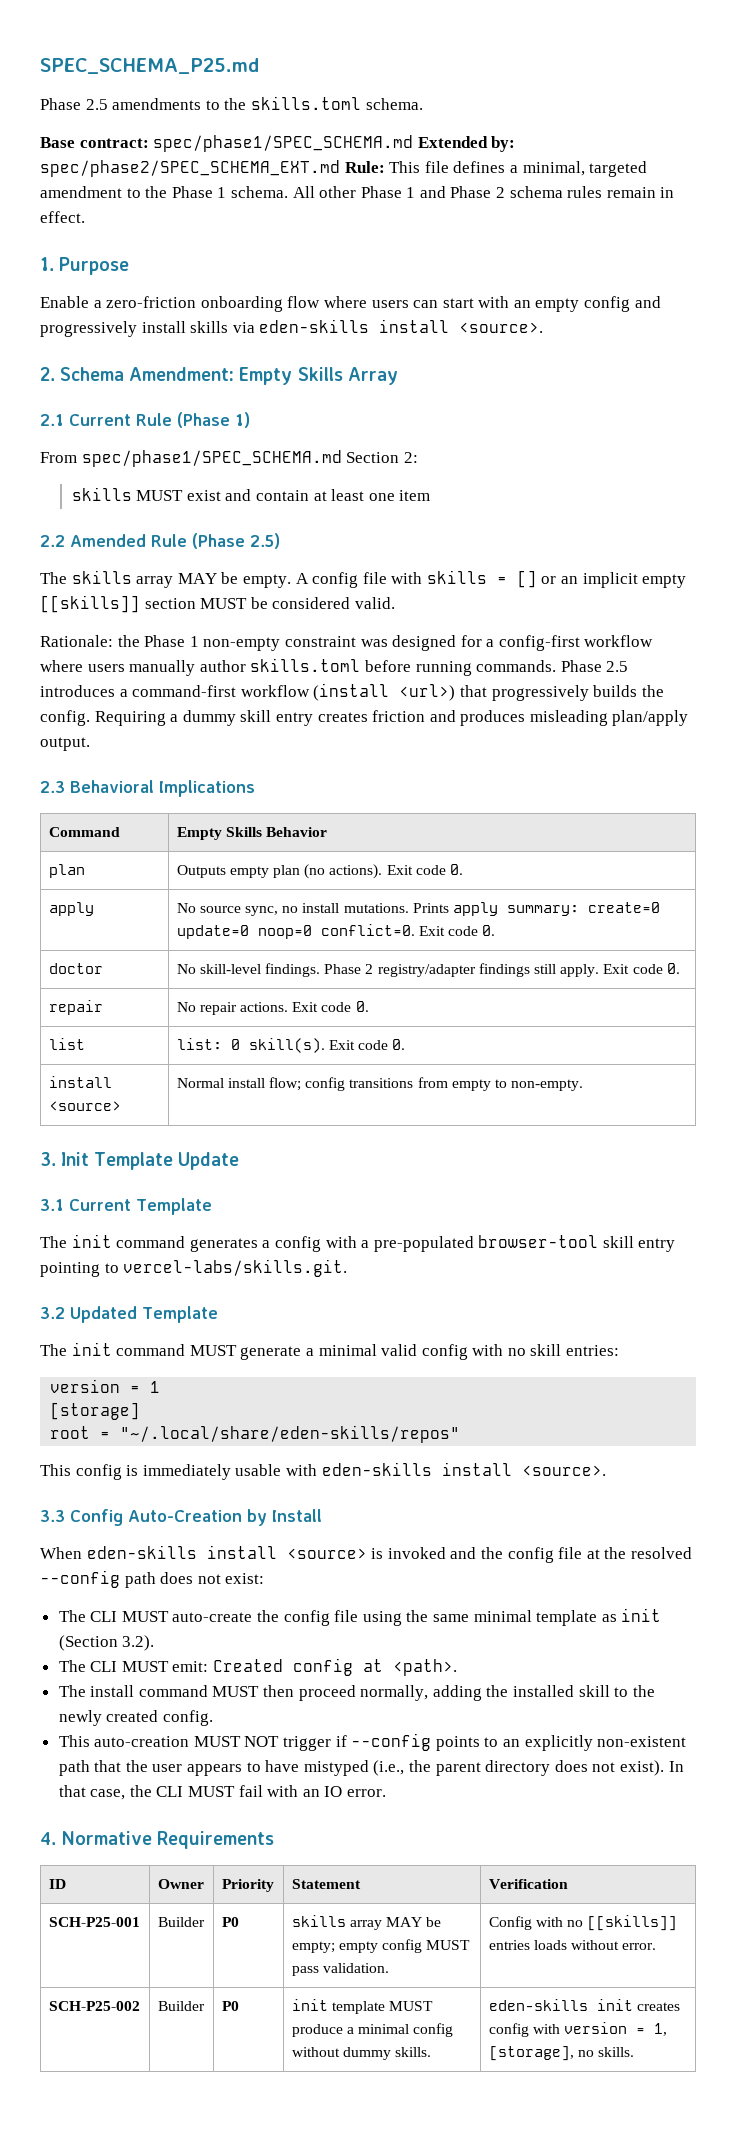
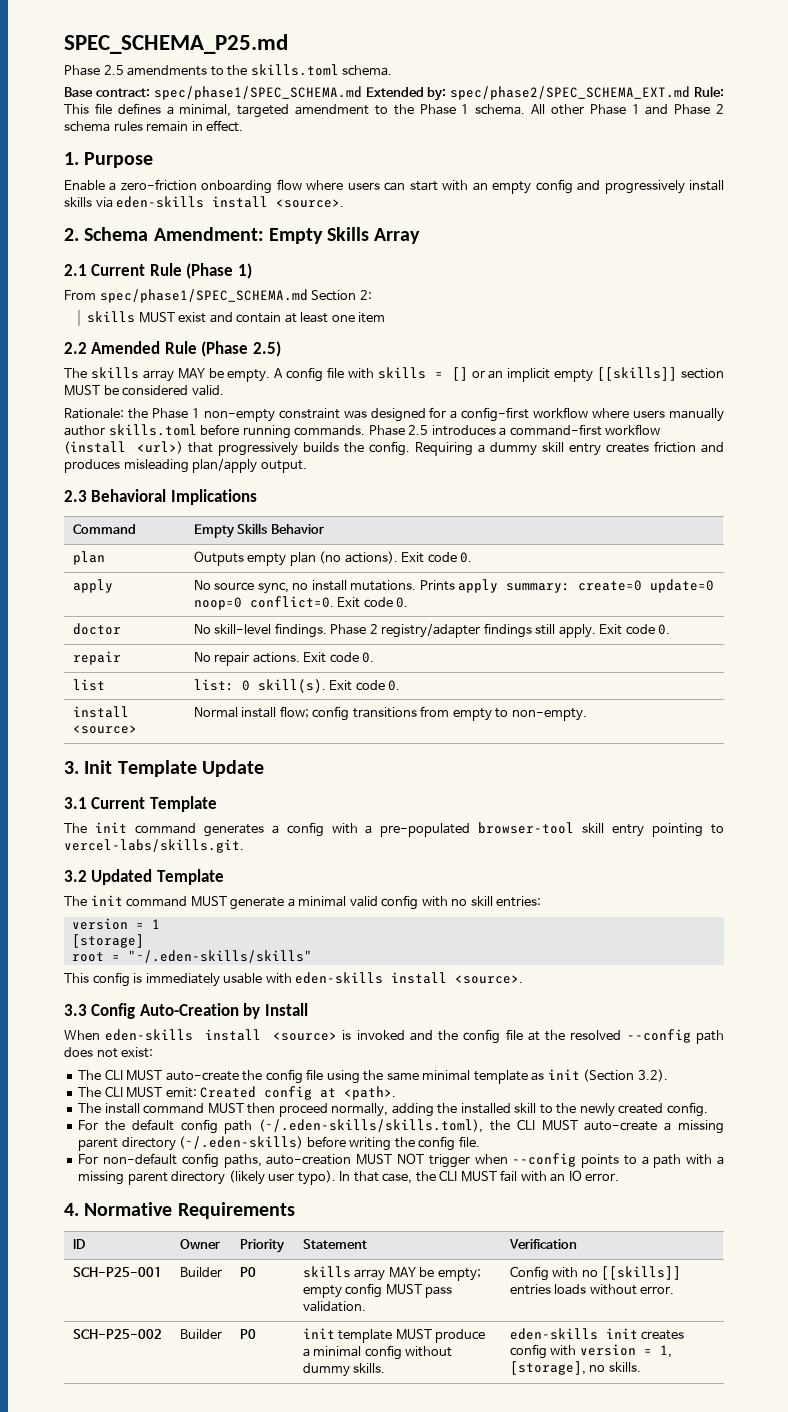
[120,1425,461,1443] "~/.local/share/eden-skills/repos" -> [127,950,312,963] "~/.eden-skills/skills"
[58,1735,90,1747] This -> [78,1119,724,1134] [78,1136,480,1151] [78,1153,262,1168] For the default config path (~/.eden-skills/skills.toml), the CLI MUST auto-create a missing parent directory (~/.eden-skills) before writing the config file. // For non-default config paths,
[335,1735,347,1747] if -> [474,1154,508,1164] when
[503,1735,687,1751] [58,1760,664,1776] an explicitly non-existent path that the user appears to have mistyped (i.e., the parent directory does not exist). -> [641,1154,724,1168] [78,1170,336,1185] a path with a missing parent directory (likely user typo).

